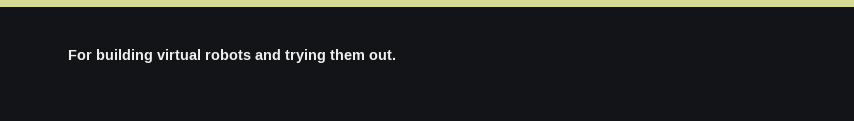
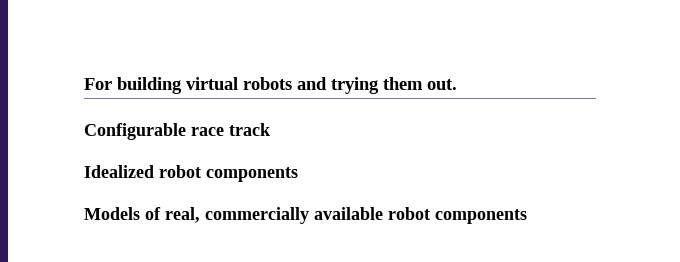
(396, 55) none -> [84,123,270,140] [84,165,298,182] [84,207,527,224] // Configurable race track // Idealized robot components // Models of real, commercially available robot components

